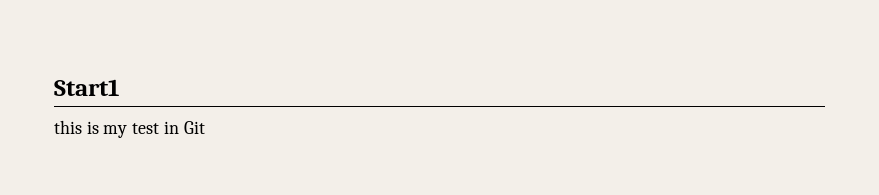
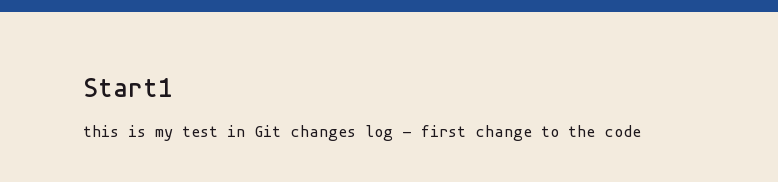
(205, 127) none -> [290,125,641,141] changes log - first change to the code

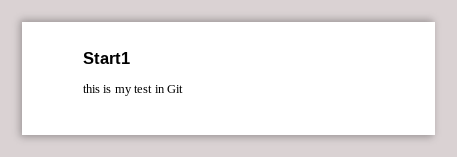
[290,125,641,141] changes log - first change to the code -> (183, 89) none

